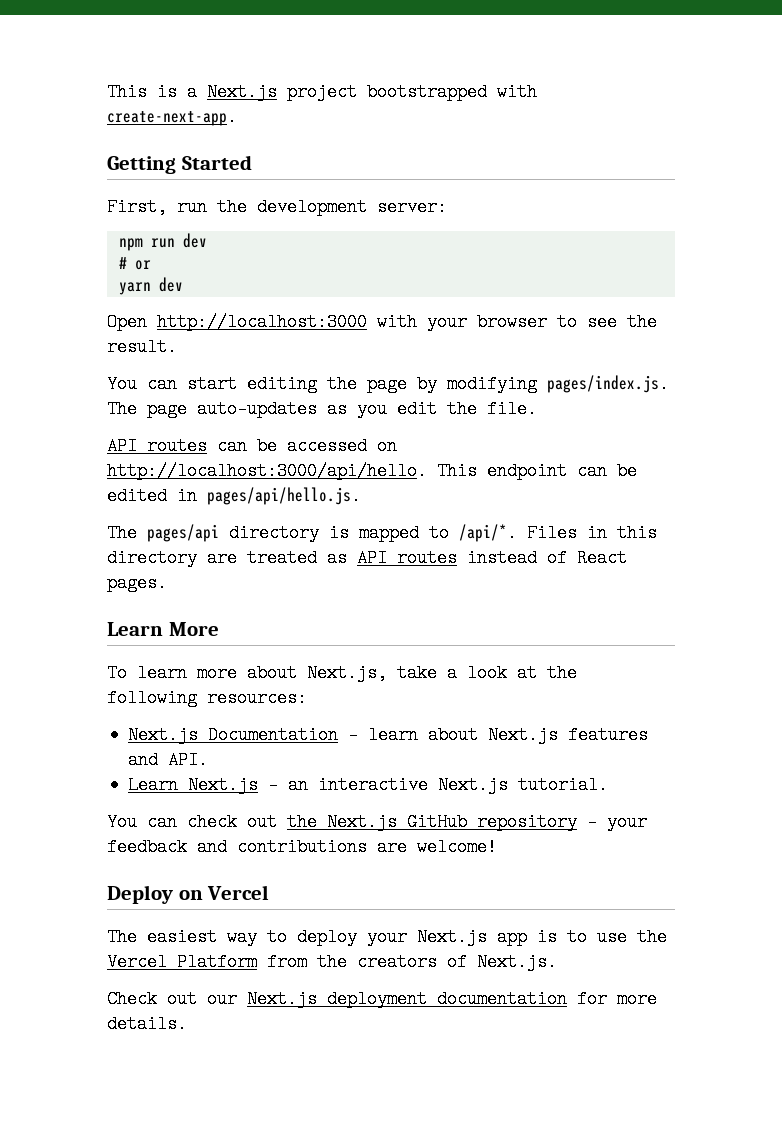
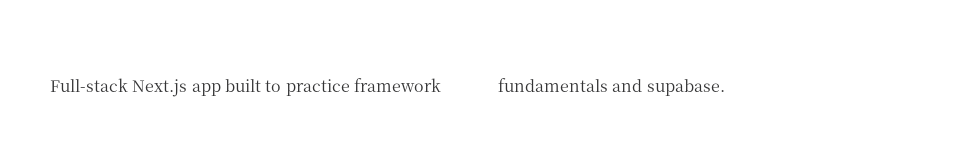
[107,83,537,101] [107,108,237,126] [107,155,252,174] [107,198,447,216] [118,233,207,251] [118,257,151,270] [118,277,183,295] [107,313,657,331] [107,338,177,356] [107,375,669,393] [107,400,537,418] [107,437,397,455] [107,462,637,480] [107,487,361,505] [107,524,657,542] [107,549,627,567] [107,574,167,592] [107,622,219,636] [107,664,577,682] [107,689,307,707] [128,726,649,744] [128,751,209,769] [128,776,609,794] [107,813,647,831] [107,838,497,856] [107,885,270,904] [107,928,667,946] [107,953,557,971] [107,990,657,1008] [107,1015,187,1033] This is a Next.js project bootstrapped with create-next-app. // Getting Started // First, run the development server: // npm run dev // # or // yarn dev // Open http://localhost:3000 with your browser to see the result. // You can start editing the page by modifying pages/index.js. The page auto-updates as you edit the file. // API routes can be accessed on http://localhost:3000/api/hello. This endpoint can be edited in pages/api/hello.js. // The pages/api directory is mapped to /api/*. Files in this directory are treated as API routes instead of React pages. // Learn More // To learn more about Next.js, take a look at the following resources: // Next.js Documentation - learn about Next.js features and API. // Learn Next.js - an interactive Next.js tutorial. // You can check out the Next.js GitHub repository - your feedback and contributions are welcome! // Deploy on Vercel // The easiest way to deploy your Next.js app is to use the Vercel Platform from the creators of Next.js. // Check out our Next.js deployment documentation for more details. -> [50,78,725,97] Full-stack Next.js app built to practice framework fundamentals and supabase.

